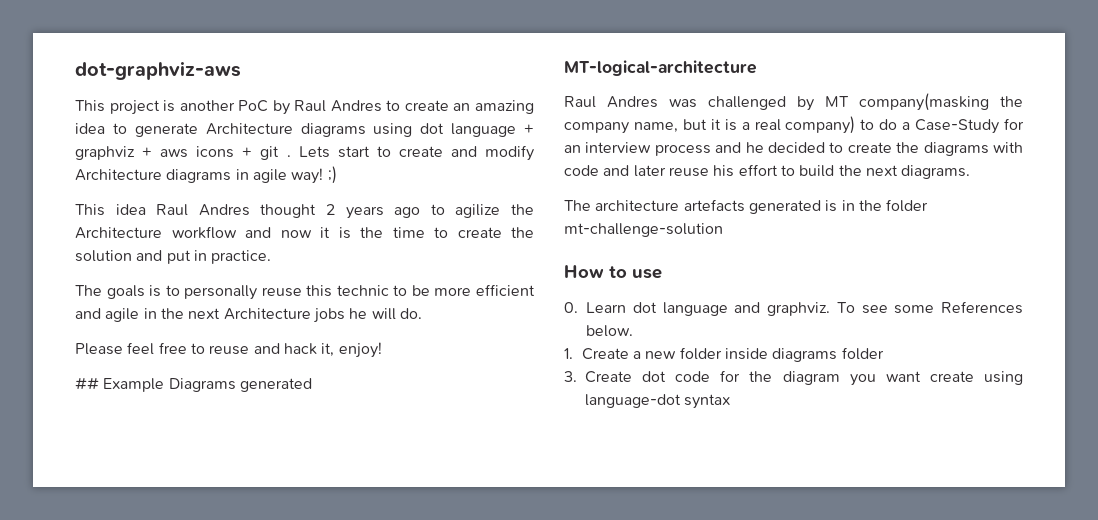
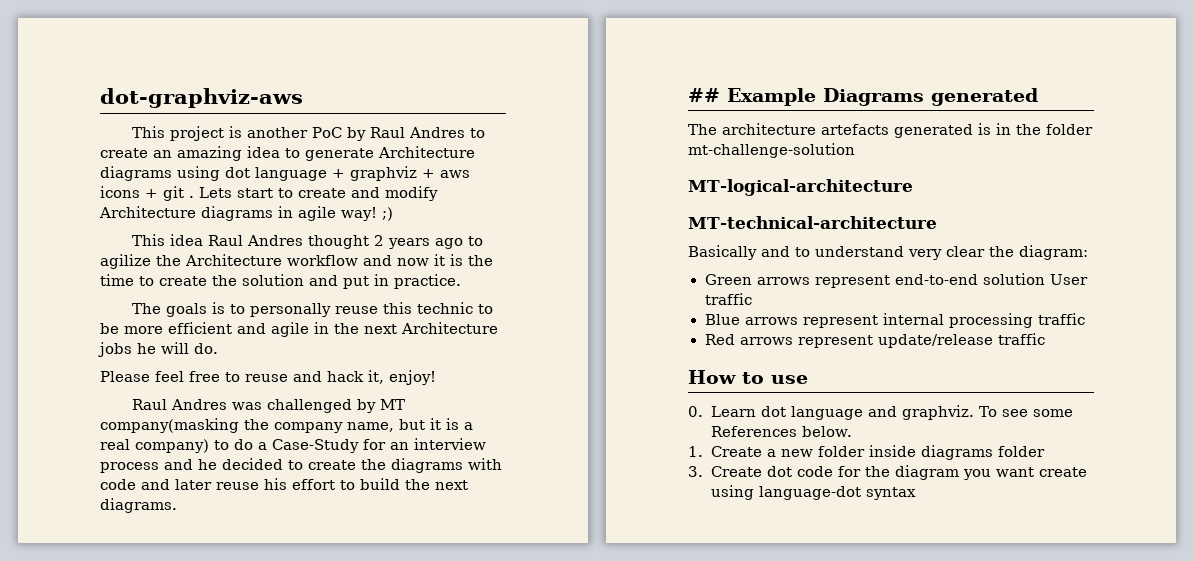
[75,377,312,392] [564,60,757,76] // ## Example Diagrams generated // MT-logical-architecture -> (436, 377) none
(971, 172) none -> [688,88,1038,106] // ## Example Diagrams generated
(723, 230) none -> [688,179,913,196] [688,216,937,229] [688,245,1088,260] [704,273,1088,288] [704,293,752,305] [704,313,1085,328] [704,333,1045,348] // MT-logical-architecture // MT-technical-architecture // Basically and to understand very clear the diagram: // Green arrows represent end-to-end solution User traffic // Blue arrows represent internal processing traffic // Red arrows represent update/release traffic

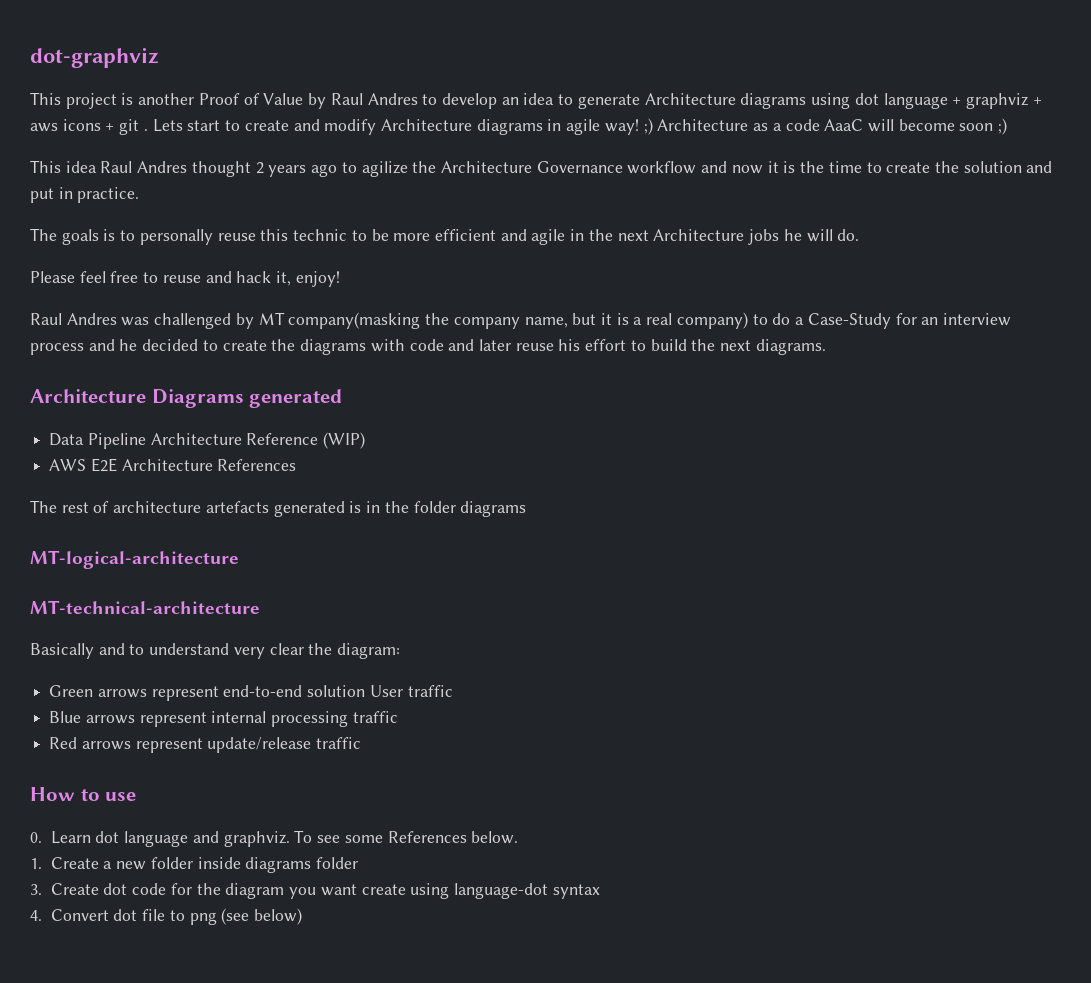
[100,88,303,108] dot-graphviz-aws -> [30,47,159,68] dot-graphviz
[312,127,343,138] PoC -> [198,93,304,105] Proof of Value
[100,146,242,161] create an amazing -> [441,93,519,109] develop an
(393, 214) none -> [657,118,1008,135] Architecture as a code AaaC will become soon ;)
(282, 260) none -> [536,161,623,173] Governance
[688,88,816,106] ## Example -> [30,389,146,403] Architecture
[688,124,717,135] // The -> [49,432,366,449] [49,458,297,472] [30,500,110,513] // Data Pipeline Architecture Reference (WIP) // AWS E2E Architecture References // The rest of
[688,143,855,158] mt-challenge-solution -> [460,501,527,517] diagrams
(916, 493) none -> [30,908,303,925] // 4. Convert dot file to png (see below)

